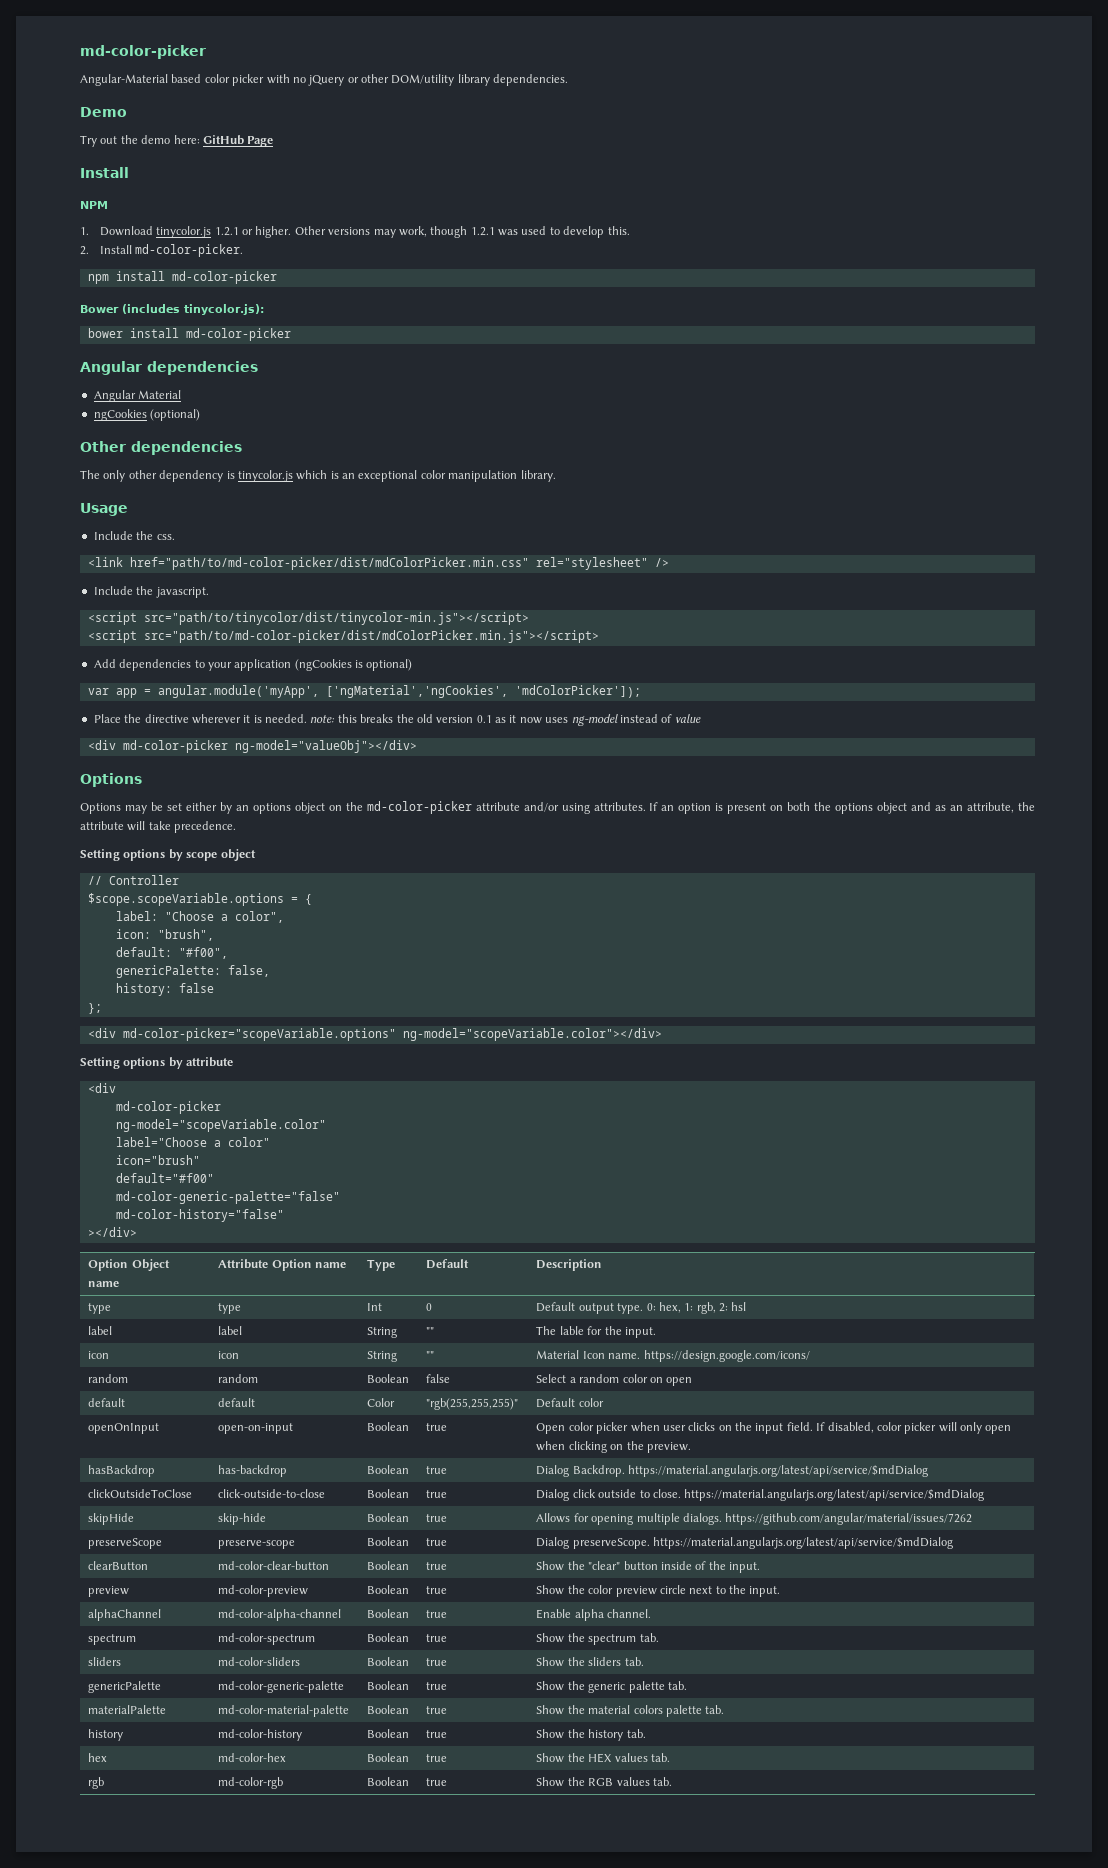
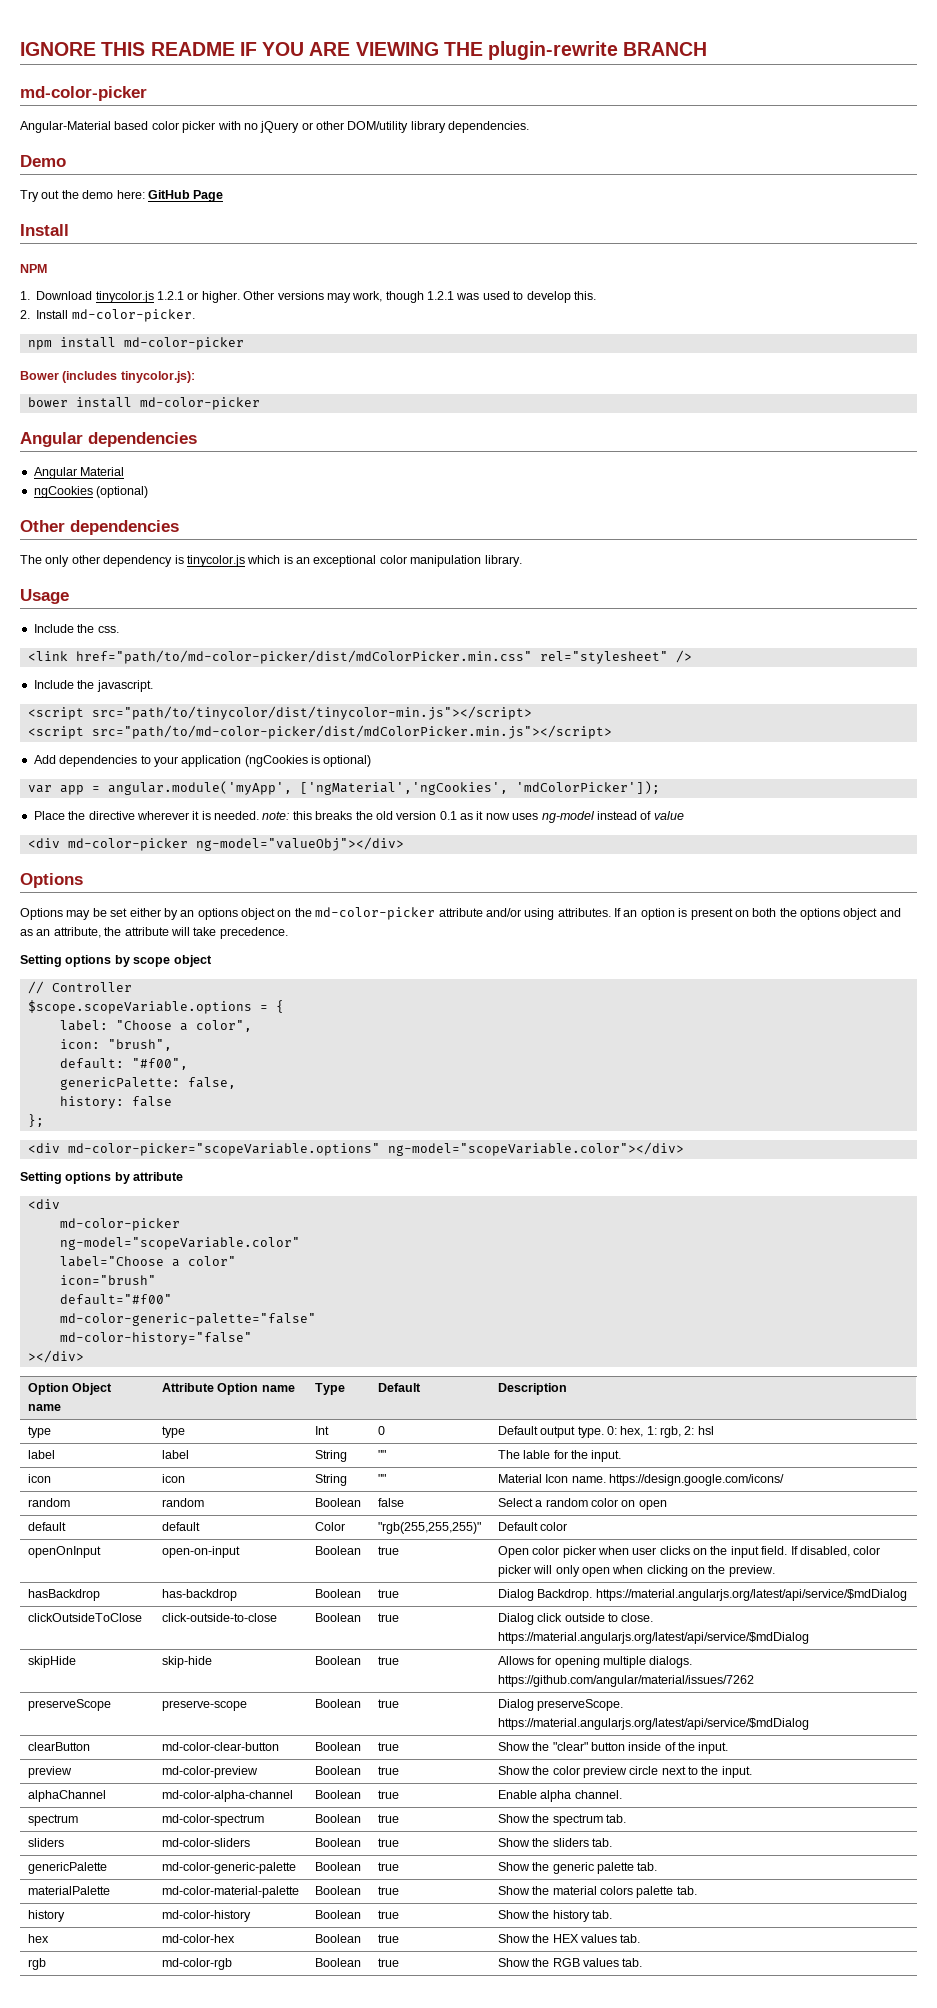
(80, 52) none -> [20,41,708,60] IGNORE THIS README IF YOU ARE VIEWING THE plugin-rewrite BRANCH //

